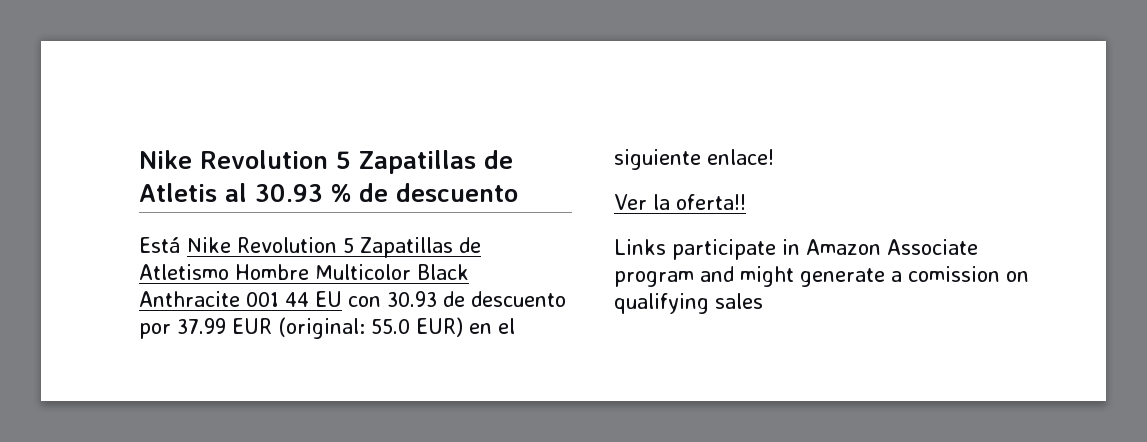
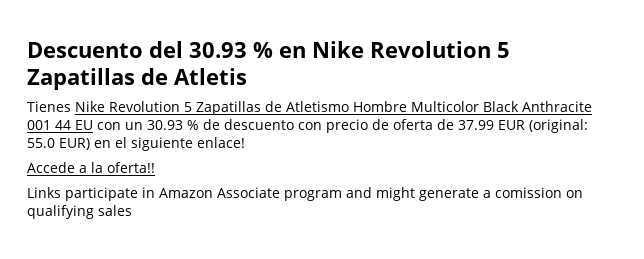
(139, 159) none -> [27,41,306,58] Descuento del 30.93 % en
[225,183,518,202] [139,237,181,253] al 30.93 % de descuento // Está -> [27,101,71,112] // Tienes
[387,291,566,307] [139,323,171,339] 30.93 de descuento por -> [125,119,454,133] un 30.93 % de descuento con precio de oferta de
[614,194,647,210] Ver -> [27,162,87,173] Accede a

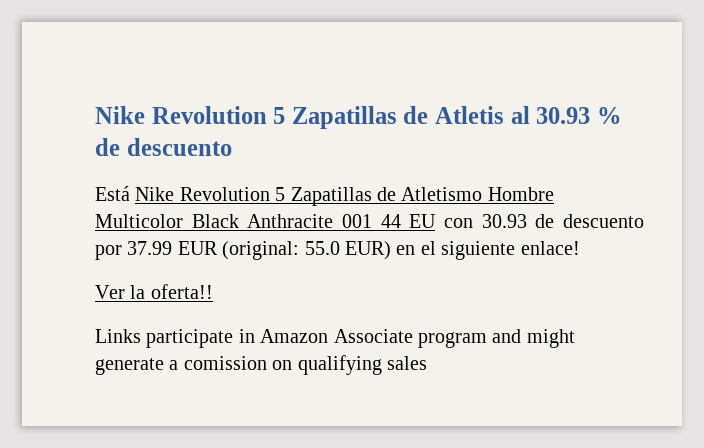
[27,41,306,58] Descuento del 30.93 % en -> (95, 115) none
[27,101,71,112] // Tienes -> [510,106,622,124] [95,138,232,156] [95,186,130,201] al 30.93 % de descuento // Está
[125,119,454,133] un 30.93 % de descuento con precio de oferta de -> [481,214,645,228] [95,245,122,260] 30.93 de descuento por
[27,162,87,173] Accede a -> [95,285,125,299] Ver

